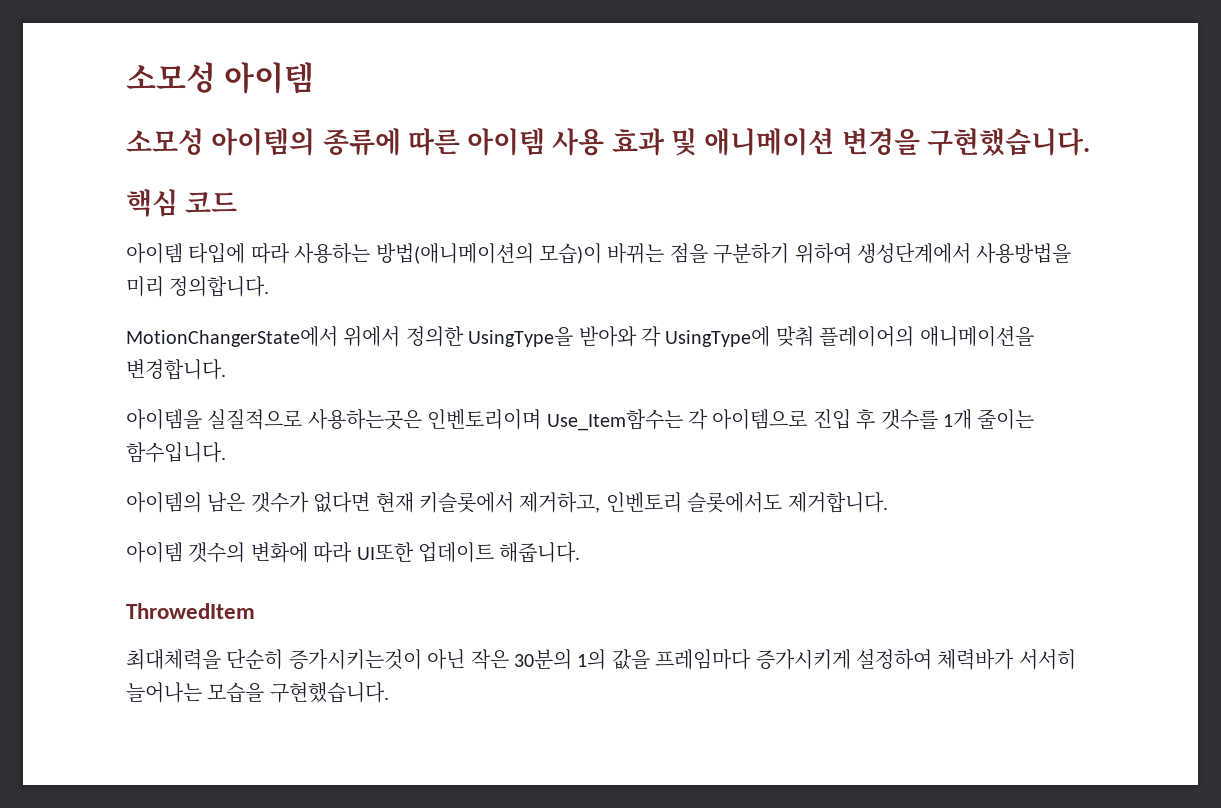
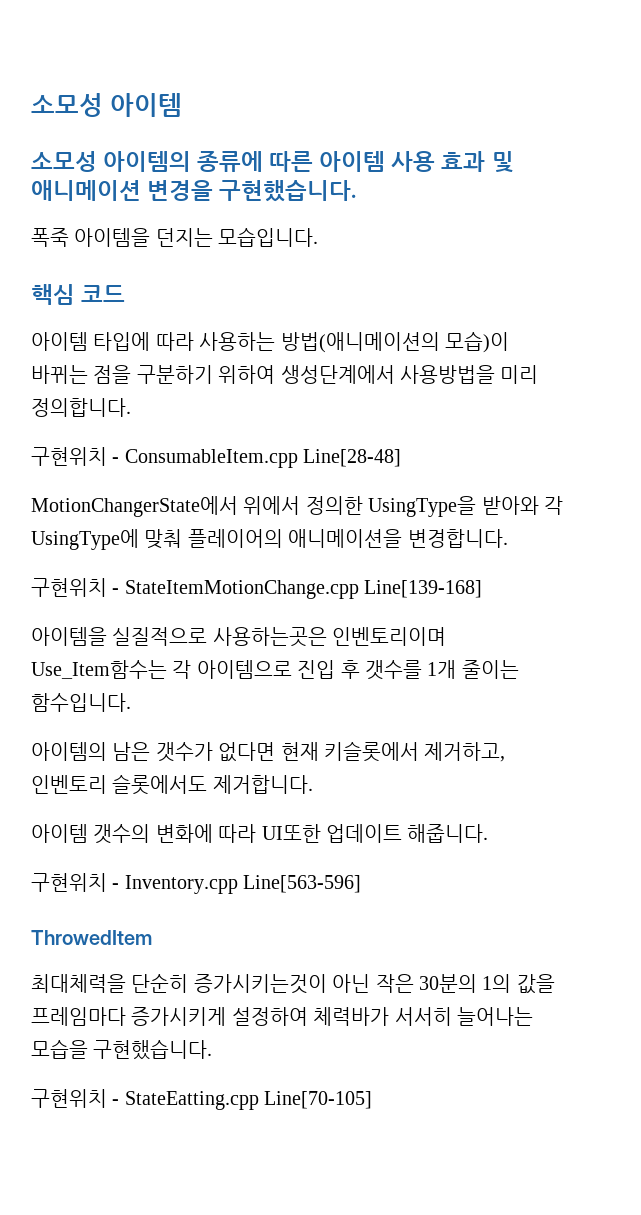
(1090, 142) none -> [31,227,319,247] // 폭죽 아이템을 던지는 모습입니다.
(270, 286) none -> [31,447,402,468] // 구현위치 - ConsumableItem.cpp Line[28-48]
(226, 369) none -> [31,578,483,599] // 구현위치 - StateItemMotionChange.cpp Line[139-168]
(581, 552) none -> [31,873,362,894] // 구현위치 - Inventory.cpp Line[563-596]
(389, 692) none -> [31,1089,373,1110] // 구현위치 - StateEatting.cpp Line[70-105]

